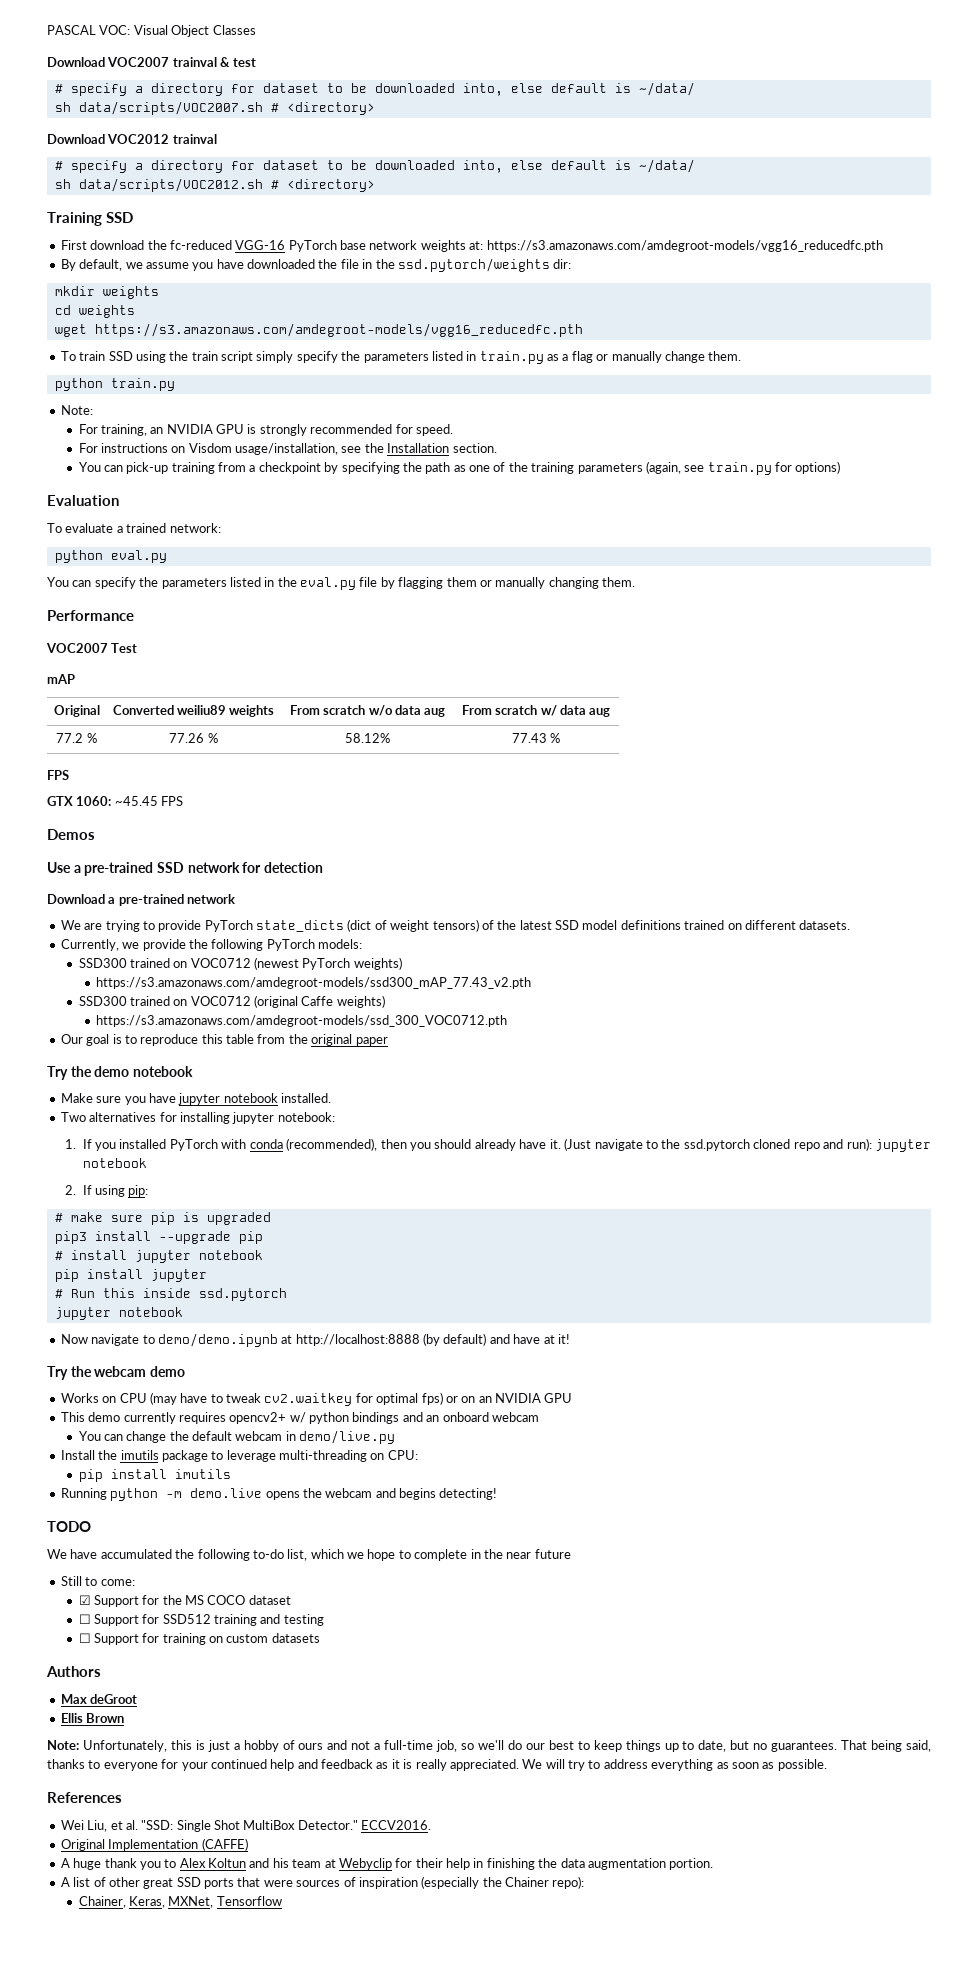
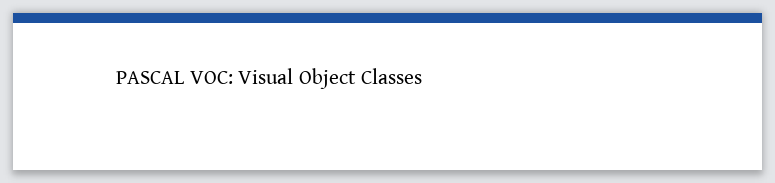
[47,57,256,67] [54,82,695,96] [54,101,375,115] [47,134,217,144] [54,159,695,173] [54,178,375,192] [47,212,133,226] [60,240,883,252] [60,258,572,272] [54,286,159,299] [54,305,135,318] [54,323,583,337] [60,351,742,364] [54,378,175,391] [60,405,93,415] [78,424,453,436] [78,443,497,455] [78,461,841,475] [47,495,119,506] [47,523,221,533] [54,550,167,563] [47,577,635,590] [47,610,134,621] [46,643,138,653] [47,674,75,684] [53,705,100,717] [112,705,275,717] [289,705,446,717] [461,705,611,717] [56,733,97,743] [169,733,218,743] [345,733,390,743] [511,733,561,743] [47,770,69,780] [47,796,184,806] [47,829,95,840] [47,862,323,876] [47,894,236,906] [60,919,851,932] [60,939,362,951] [78,957,402,970] [96,977,532,989] [78,995,385,1008] [96,1015,508,1027] [60,1034,388,1046] [47,1066,193,1080] [60,1093,331,1105] [60,1112,335,1124] [64,1138,932,1152] [82,1158,147,1168] [64,1185,149,1197] [54,1212,271,1225] [54,1231,263,1244] [54,1250,263,1263] [54,1269,207,1282] [54,1288,287,1301] [54,1307,183,1320] [60,1333,570,1347] [47,1366,185,1380] [60,1392,573,1406] [60,1412,539,1424] [78,1430,396,1444] [60,1450,418,1462] [78,1469,231,1482] [60,1488,498,1501] [47,1521,91,1532] [47,1549,571,1561] [60,1576,135,1586] [78,1595,291,1607] [78,1614,324,1626] [78,1633,320,1645] [46,1666,101,1677] [60,1694,138,1704] [60,1713,125,1723] [47,1740,931,1752] [47,1759,827,1771] [47,1792,122,1803] [60,1820,432,1832] [60,1838,248,1851] [60,1858,714,1870] [60,1876,585,1889] [78,1896,282,1908] // Download VOC2007 trainval & test // # specify a directory for dataset to be downloaded into, else default is ~/data/ // sh data/scripts/VOC2007.sh # <directory> // Download VOC2012 trainval // # specify a directory for dataset to be downloaded into, else default is ~/data/ // sh data/scripts/VOC2012.sh # <directory> // Training SSD // First download the fc-reduced VGG-16 PyTorch base network weights at: https://s3.amazonaws.com/amdegroot-models/vgg16_reducedfc.pth // By default, we assume you have downloaded the file in the ssd.pytorch/weights dir: // mkdir weights // cd weights // wget https://s3.amazonaws.com/amdegroot-models/vgg16_reducedfc.pth // To train SSD using the train script simply specify the parameters listed in train.py as a flag or manually change them. // python train.py // Note: // For training, an NVIDIA GPU is strongly recommended for speed. // For instructions on Visdom usage/installation, see the Installation section. // You can pick-up training from a checkpoint by specifying the path as one of the training parameters (again, see train.py for options) // Evaluation // To evaluate a trained network: // python eval.py // You can specify the parameters listed in the eval.py file by flagging them or manually changing them. // Performance // VOC2007 Test // mAP // Original | Converted weiliu89 weights | From scratch w/o data aug | From scratch w/ data aug // 77.2 % | 77.26 % | 58.12% | 77.43 % // FPS // GTX 1060: ~45.45 FPS // Demos // Use a pre-trained SSD network for detection // Download a pre-trained network // We are trying to provide PyTorch state_dicts (dict of weight tensors) of the latest SSD model definitions trained on different datasets. // Currently, we provide the following PyTorch models: // SSD300 trained on VOC0712 (newest PyTorch weights) // https://s3.amazonaws.com/amdegroot-models/ssd300_mAP_77.43_v2.pth // SSD300 trained on VOC0712 (original Caffe weights) // https://s3.amazonaws.com/amdegroot-models/ssd_300_VOC0712.pth // Our goal is to reproduce this table from the original paper // Try the demo notebook // Make sure you have jupyter notebook installed. // Two alternatives for installing jupyter notebook: // 1. If you installed PyTorch with conda (recommended), then you should already have it. (Just navigate to the ssd.pytorch cloned repo and run): jupyter notebook // 2. If using pip: // # make sure pip is upgraded // pip3 install --upgrade pip // # install jupyter notebook // pip install jupyter // # Run this inside ssd.pytorch // jupyter notebook // Now navigate to demo/demo.ipynb at http://localhost:8888 (by default) and have at it! // Try the webcam demo // Works on CPU (may have to tweak cv2.waitkey for optimal fps) or on an NVIDIA GPU // This demo currently requires opencv2+ w/ python bindings and an onboard webcam // You can change the default webcam in demo/live.py // Install the imutils package to leverage multi-threading on CPU: // pip install imutils // Running python -m demo.live opens the webcam and begins detecting! // TODO // We have accumulated the following to-do list, which we hope to complete in the near future // Still to come: // ☑ Support for the MS COCO dataset // ☐ Support for SSD512 training and testing // ☐ Support for training on custom datasets // Authors // Max deGroot // Ellis Brown // Note: Unfortunately, this is just a hobby of ours and not a full-time job, so we'll do our best to keep things up to date, but no guarantees. That being said, thanks to everyone for your continued help and feedback as it is really appreciated. We will try to address everything as soon as possible. // References // Wei Liu, et al. "SSD: Single Shot MultiBox Detector." ECCV2016. // Original Implementation (CAFFE) // A huge thank you to Alex Koltun and his team at Webyclip for their help in finishing the data augmentation portion. // A list of other great SSD ports that were sources of inspiration (especially the Chainer repo): // Chainer, Keras, MXNet, Tensorflow -> (422, 76) none

